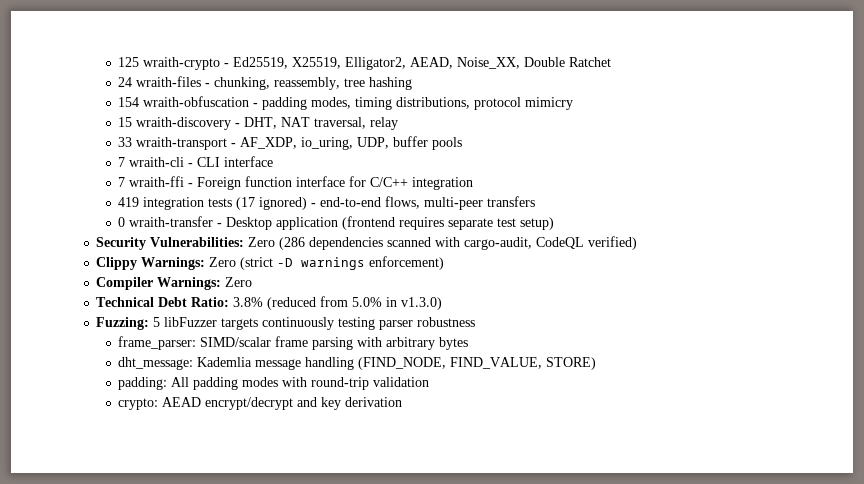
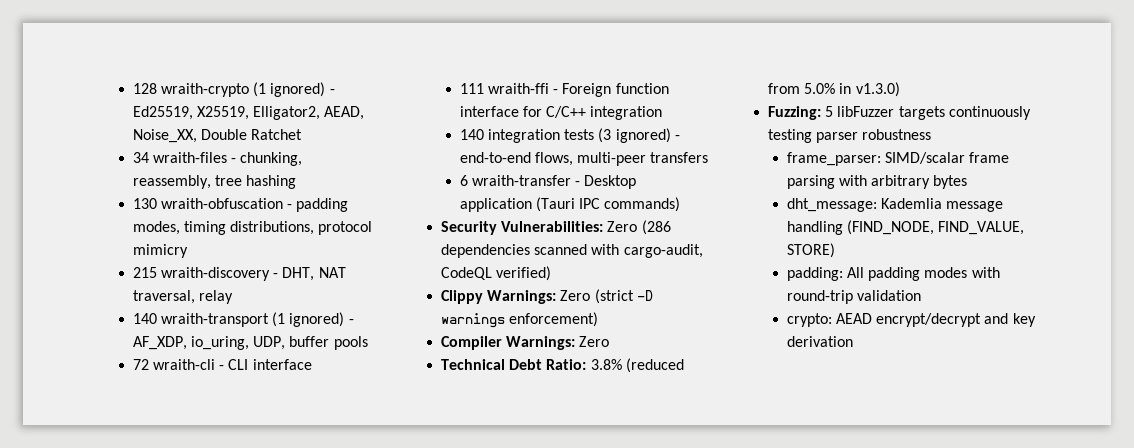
[118,57,221,70] 125 wraith-crypto -> [132,82,326,97] 128 wraith-crypto (1 ignored)
[118,77,133,87] 24 -> [132,152,149,163] 34
[118,97,140,107] 154 -> [132,198,157,209] 130
[118,117,133,127] 15 -> [132,267,157,278] 215
[118,137,228,150] 33 wraith-transport -> [132,312,345,327] 140 wraith-transport (1 ignored)
[118,157,126,167] 7 -> [132,359,149,370] 72
[118,177,126,187] 7 -> [459,83,484,94] 111
[118,197,140,207] 419 -> [459,129,484,140] 140
[236,197,256,210] (17 -> [598,128,612,143] (3
[118,217,126,227] 0 -> [459,175,468,186] 6
[342,216,555,230] (frontend requires separate test setup) -> [536,197,681,212] (Tauri IPC commands)

